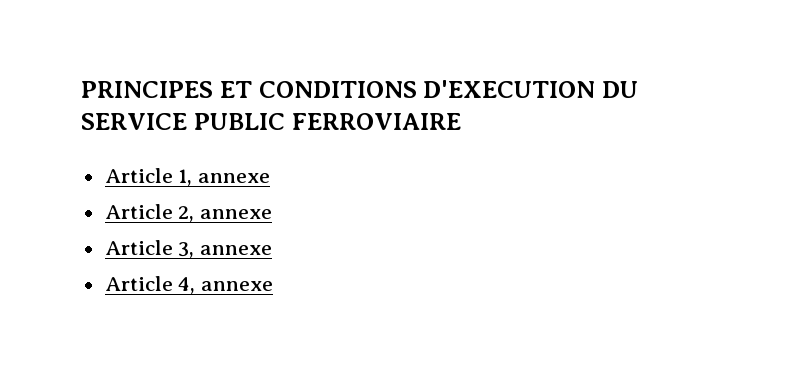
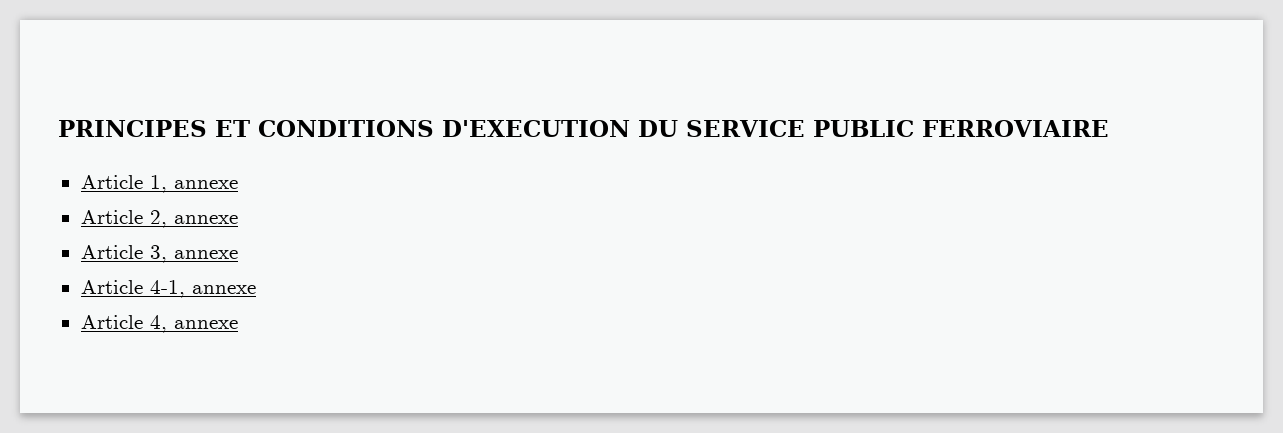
(273, 250) none -> [80,280,256,298] // Article 4-1, annexe

